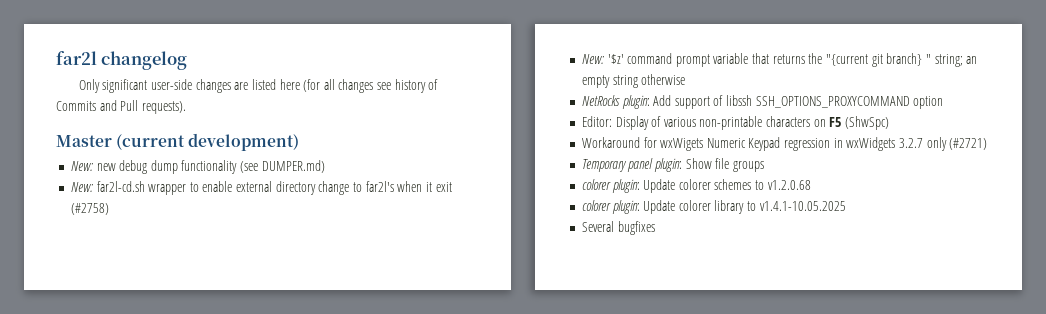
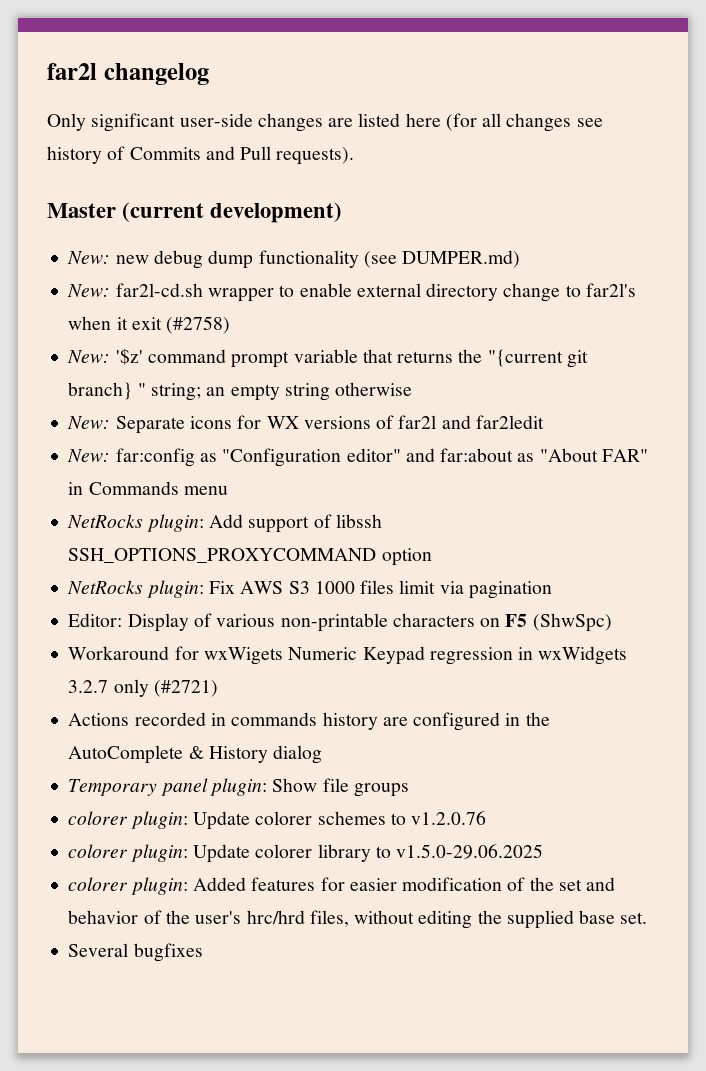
(686, 79) none -> [67,415,544,434] [67,448,648,467] [68,481,228,495] // New: Separate icons for WX versions of far2l and far2ledit // New: far:config as "Configuration editor" and far:about as "About FAR" in Commands menu
(944, 102) none -> [67,580,552,599] // NetRocks plugin: Fix AWS S3 1000 files limit via pagination
(988, 144) none -> [68,712,550,731] [68,745,323,764] // Actions recorded in commands history are configured in the AutoComplete & History dialog
[767,180,811,190] v1.2.0.68 -> [411,811,487,825] v1.2.0.76
[759,201,846,211] v1.4.1-10.05.2025 -> [396,844,544,859] [68,877,616,895] [68,910,648,929] v1.5.0-29.06.2025 // colorer plugin: Added features for easier modification of the set and behavior of the user's hrc/hrd files, without editing the supplied base set.

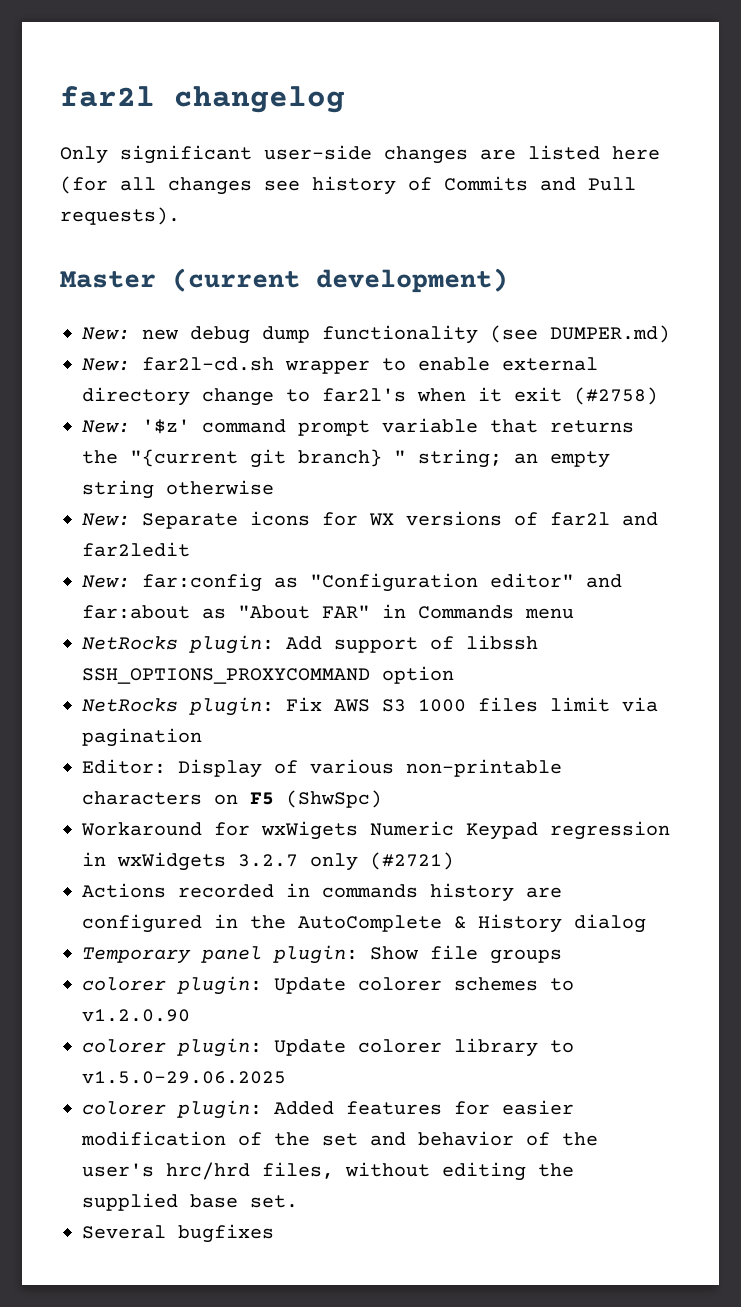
[411,811,487,825] v1.2.0.76 -> [82,1009,190,1022] v1.2.0.90

